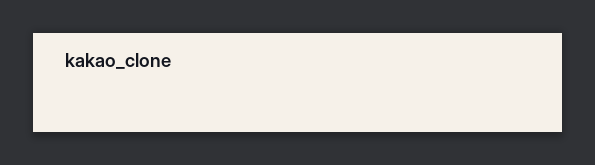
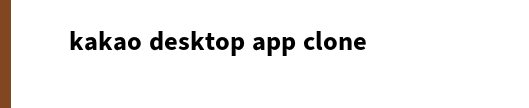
[65,53,171,69] kakao_clone -> [69,31,368,56] kakao desktop app clone

